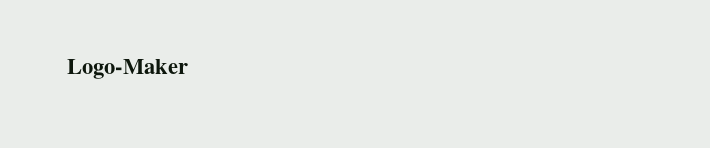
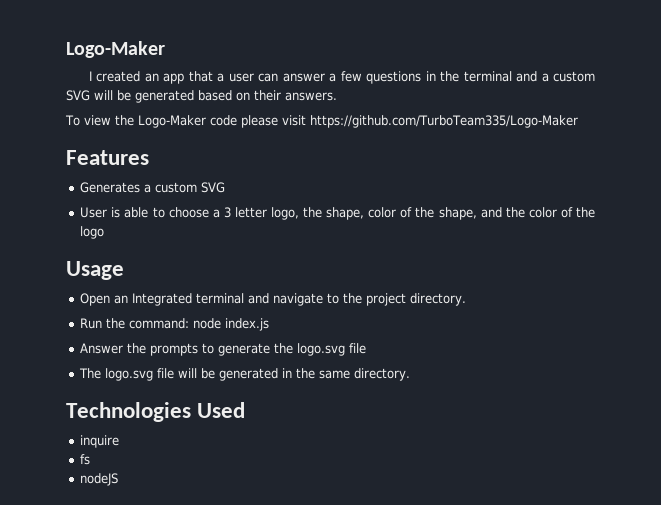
[67,59,188,79] Logo-Maker -> [66,41,165,58] [88,71,595,84] [66,90,337,103] [65,115,578,128] [66,150,149,165] [80,182,226,193] [80,207,596,220] [80,226,105,239] [66,261,124,280] [80,293,467,306] [80,318,270,331] [80,343,367,356] [79,368,411,381] [66,402,246,422] [80,435,120,448] [80,454,91,465] [80,473,119,486] Logo-Maker // I created an app that a user can answer a few questions in the terminal and a custom SVG will be generated based on their answers. // To view the Logo-Maker code please visit https://github.com/TurboTeam335/Logo-Maker // Features // Generates a custom SVG // User is able to choose a 3 letter logo, the shape, color of the shape, and the color of the logo // Usage // Open an Integrated terminal and navigate to the project directory. // Run the command: node index.js // Answer the prompts to generate the logo.svg file // The logo.svg file will be generated in the same directory. // Technologies Used // inquire // fs // nodeJS

